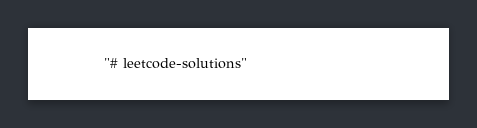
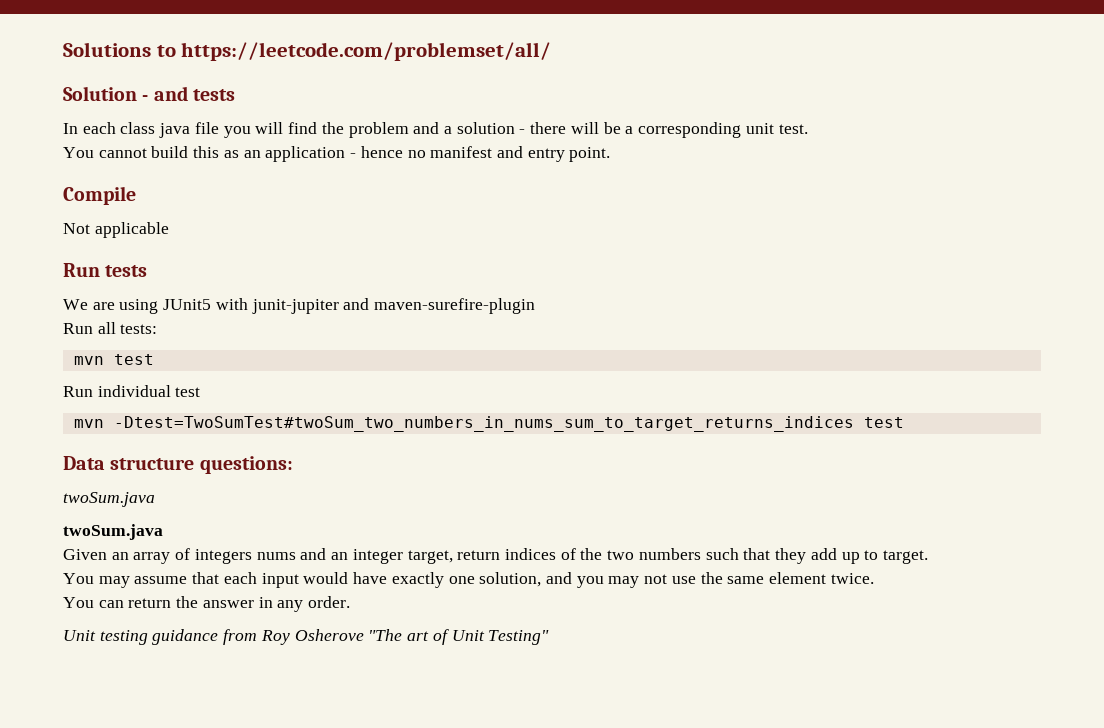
[104,58,247,69] "# leetcode-solutions" -> [63,42,552,61] [63,86,235,101] [63,122,808,138] [63,146,611,162] [63,186,136,205] [63,222,169,238] [63,263,148,277] [63,298,536,314] [63,322,158,334] [73,354,154,365] [63,385,201,397] [73,416,904,432] [63,456,293,474] [63,492,155,507] [63,524,163,540] [63,548,928,564] [63,572,874,588] [63,596,351,612] [63,629,550,645] Solutions to https://leetcode.com/problemset/all/ // Solution - and tests // In each class java file you will find the problem and a solution - there will be a corresponding unit test. // You cannot build this as an application - hence no manifest and entry point. // Compile // Not applicable // Run tests // We are using JUnit5 with junit-jupiter and maven-surefire-plugin // Run all tests: // mvn test // Run individual test // mvn -Dtest=TwoSumTest#twoSum_two_numbers_in_nums_sum_to_target_returns_indices test // Data structure questions: // twoSum.java // twoSum.java // Given an array of integers nums and an integer target, return indices of the two numbers such that they add up to target. // You may assume that each input would have exactly one solution, and you may not use the same element twice. // You can return the answer in any order. // Unit testing guidance from Roy Osherove "The art of Unit Testing"

